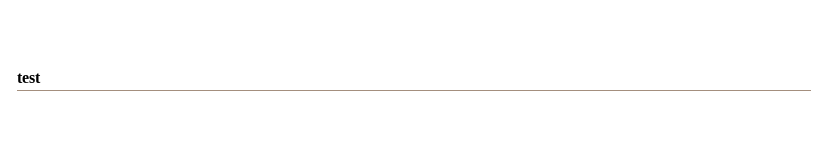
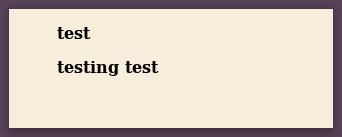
[17,73,41,83] test -> [57,27,91,39] [57,61,159,76] test // testing test

